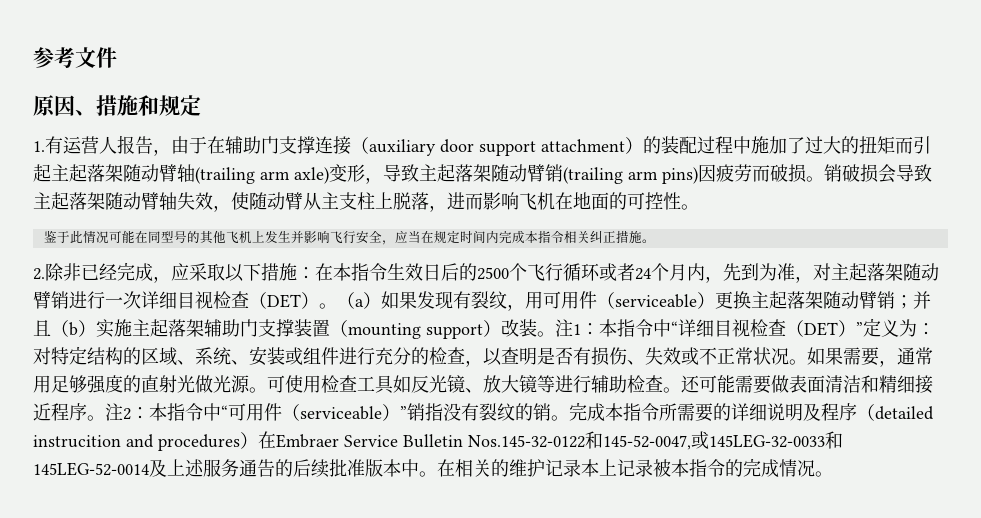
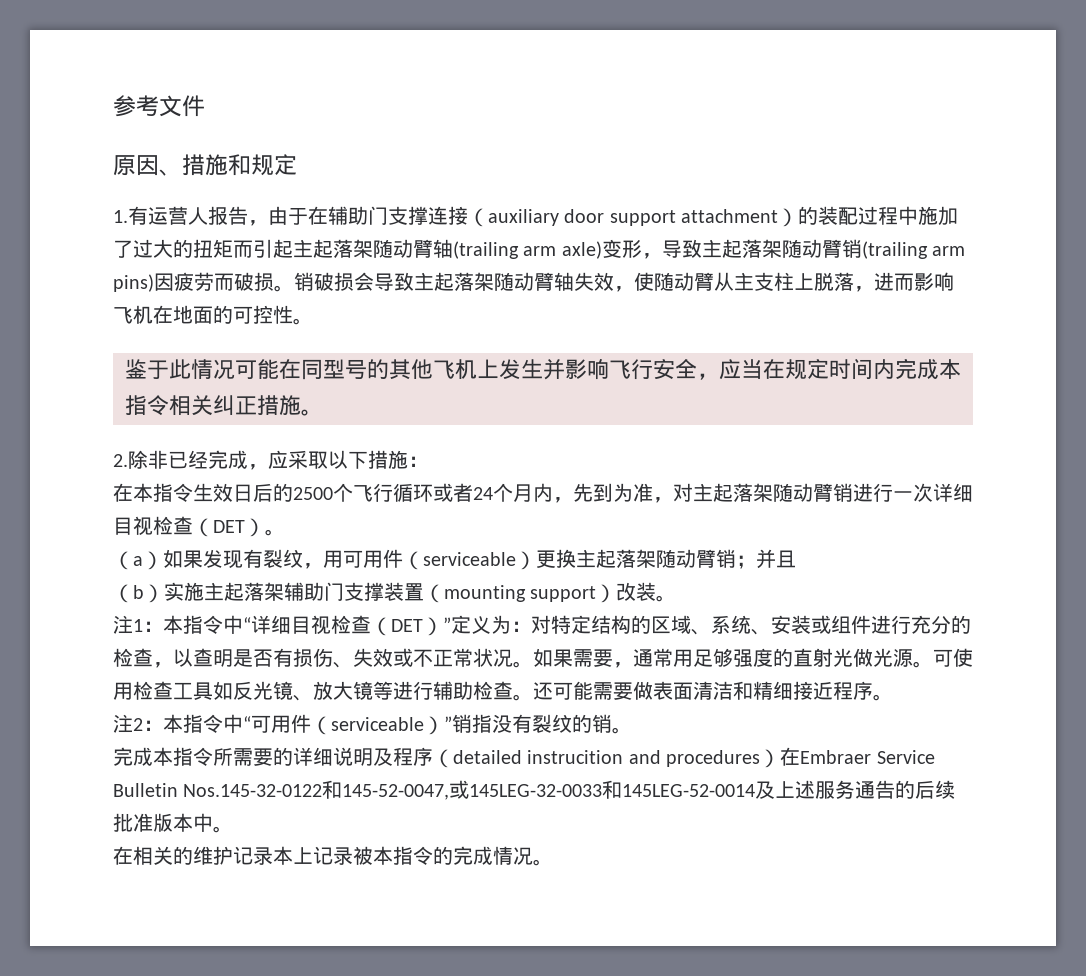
(315, 273) none -> (428, 461) //
(337, 306) none -> (285, 532) //
(51, 328) none -> (796, 559) //
(555, 334) none -> (677, 598) //
(105, 418) none -> (893, 697) //
(569, 418) none -> (632, 730) //
(437, 474) none -> (233, 829) //

